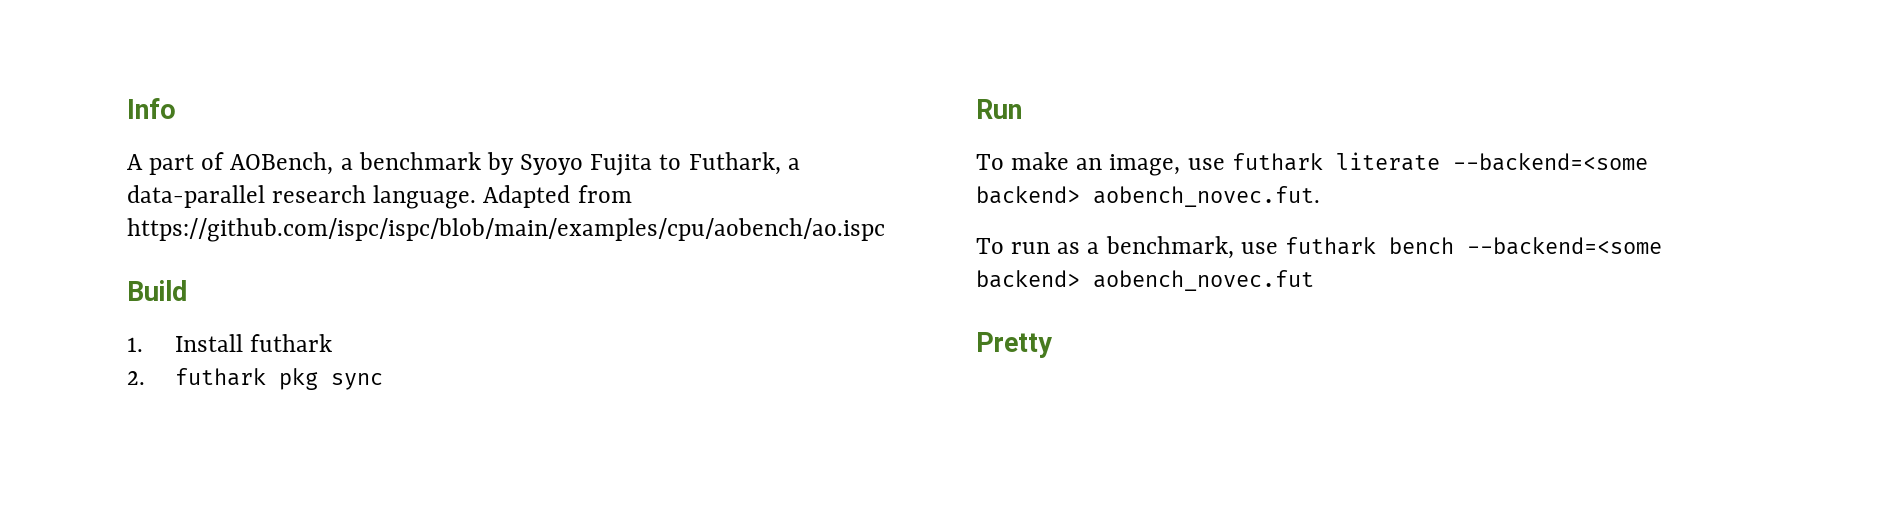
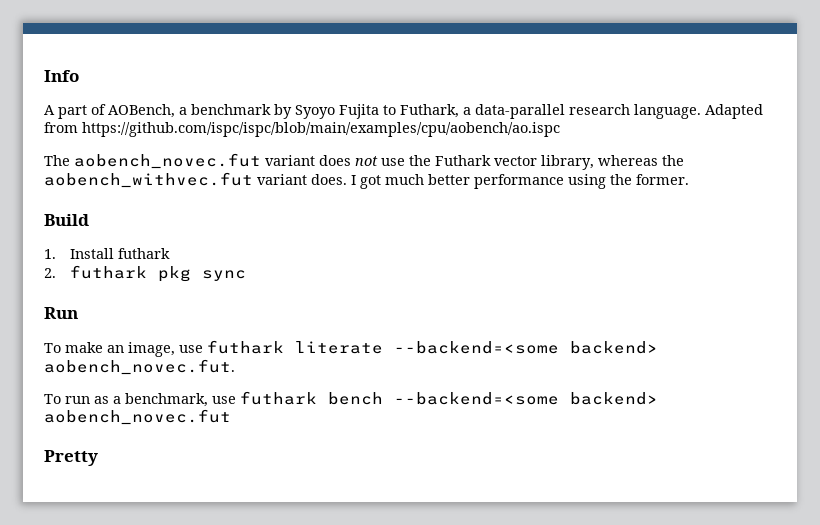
(885, 230) none -> [44,153,684,170] [44,172,689,189] // The aobench_novec.fut variant does not use the Futhark vector library, whereas the aobench_withvec.fut variant does. I got much better performance using the former.

